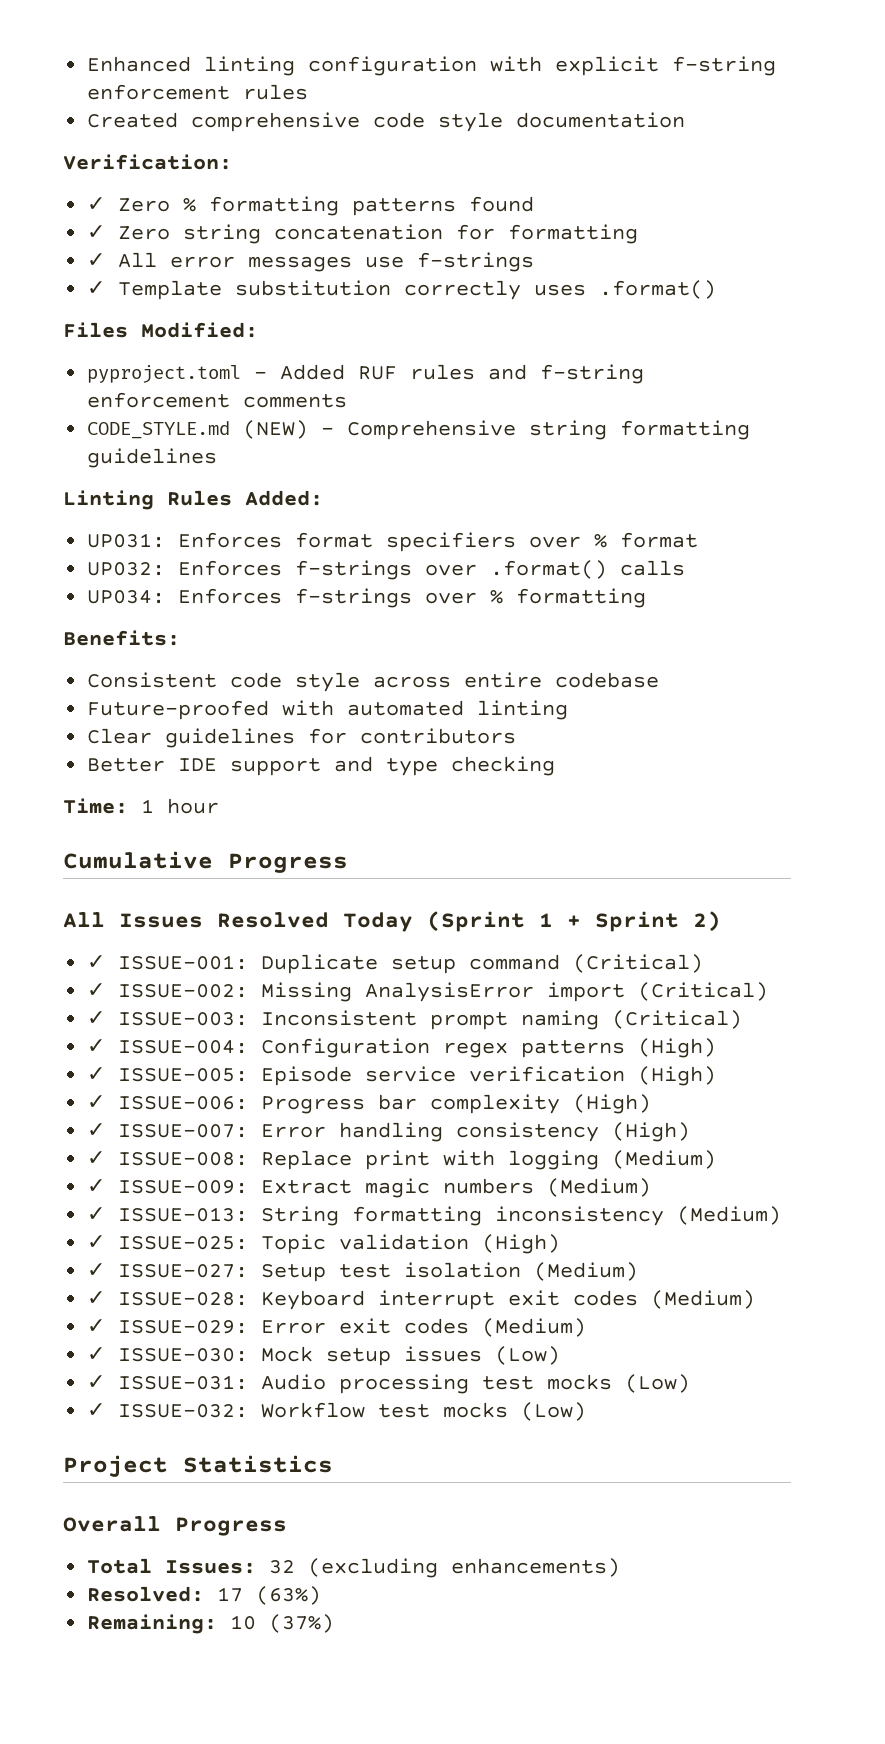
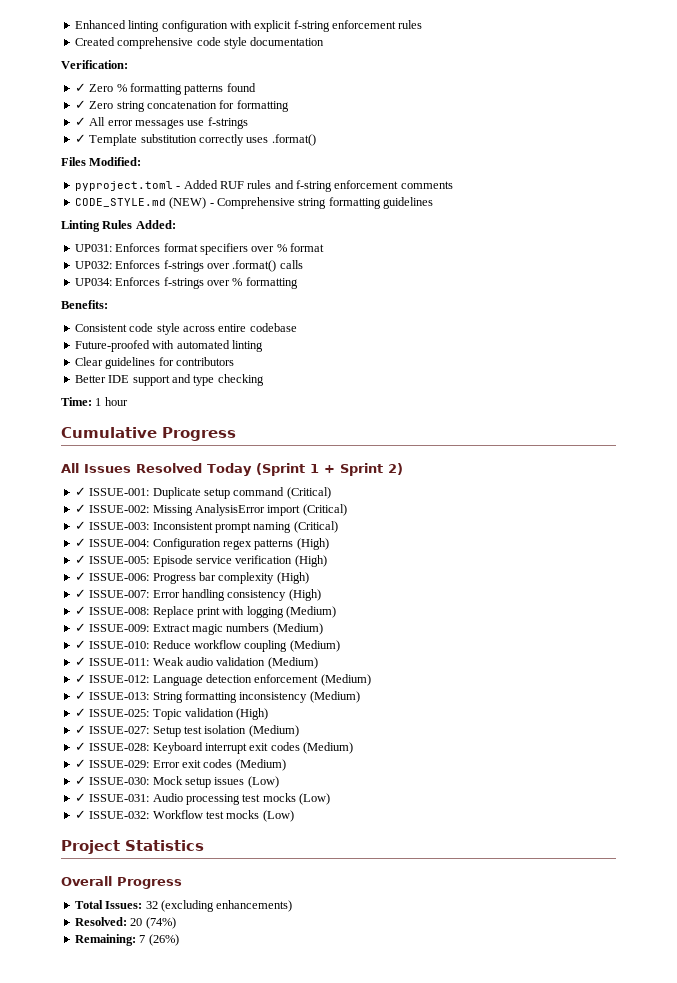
(652, 1187) none -> [74,640,340,652] [74,657,318,669] [74,674,371,686] // ✓ ISSUE-010: Reduce workflow coupling (Medium) // ✓ ISSUE-011: Weak audio validation (Medium) // ✓ ISSUE-012: Language detection enforcement (Medium)
[217,1586,322,1605] 17 (63%) -> [130,917,176,929] 20 (74%)
[230,1614,335,1633] 10 (37%) -> [139,934,179,946] 7 (26%)

